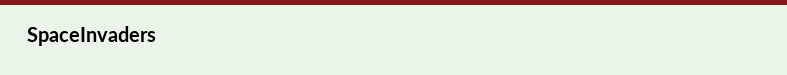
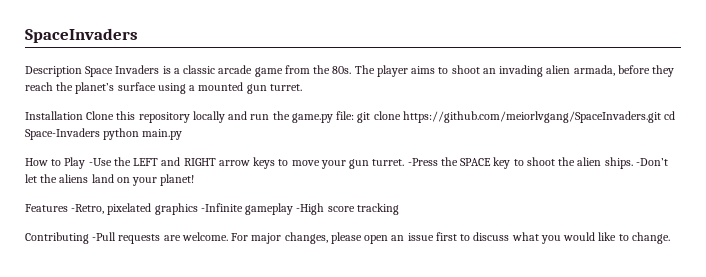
(156, 36) none -> [25,65,675,77] [25,82,302,94] [25,111,676,123] [25,128,183,140] [25,157,668,169] [25,174,195,186] [25,203,399,215] [25,232,670,244] // Description Space Invaders is a classic arcade game from the 80s. The player aims to shoot an invading alien armada, before they reach the planet’s surface using a mounted gun turret. // Installation Clone this repository locally and run the game.py file: git clone https://github.com/meiorlvgang/SpaceInvaders.git cd Space-Invaders python main.py // How to Play -Use the LEFT and RIGHT arrow keys to move your gun turret. -Press the SPACE key to shoot the alien ships. -Don’t let the aliens land on your planet! // Features -Retro, pixelated graphics -Infinite gameplay -High score tracking // Contributing -Pull requests are welcome. For major changes, please open an issue first to discuss what you would like to change.

